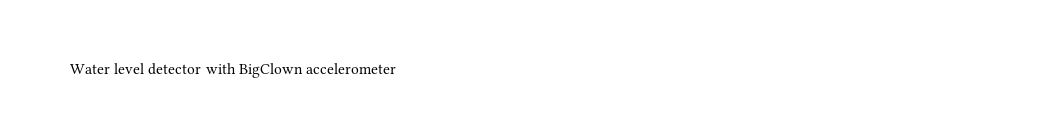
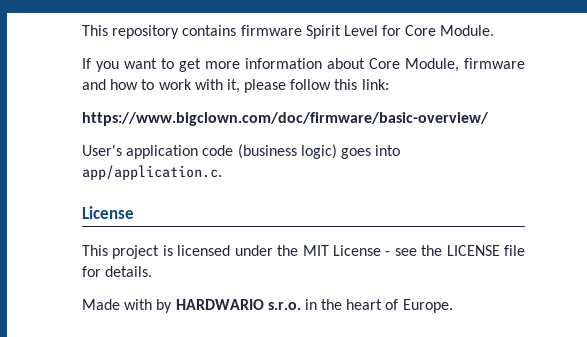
[70,63,396,78] Water level detector with BigClown accelerometer -> [82,25,495,39] [82,58,525,72] [82,79,389,93] [82,112,489,126] [82,144,401,159] [82,165,222,180] [82,206,134,219] [82,245,525,259] [82,266,153,277] [82,299,453,313] This repository contains firmware Spirit Level for Core Module. // If you want to get more information about Core Module, firmware and how to work with it, please follow this link: // https://www.bigclown.com/doc/firmware/basic-overview/ // User's application code (business logic) goes into app/application.c. // License // This project is licensed under the MIT License - see the LICENSE file for details. // Made with by HARDWARIO s.r.o. in the heart of Europe.

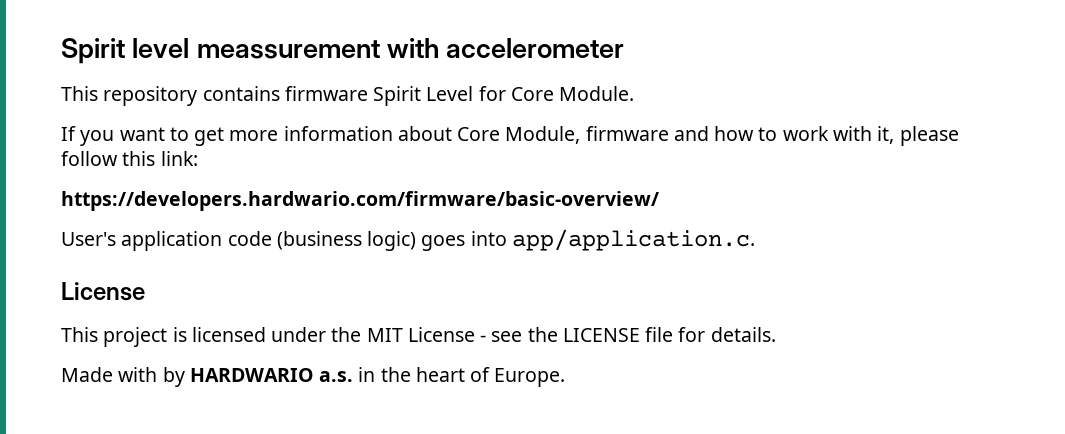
(82, 30) none -> [61,38,625,64] Spirit level meassurement with accelerometer //
[82,112,489,126] https://www.bigclown.com/doc/firmware/basic-overview/ -> [61,191,659,211] https://developers.hardwario.com/firmware/basic-overview/
[267,302,301,310] s.r.o. -> [319,371,354,382] a.s.

